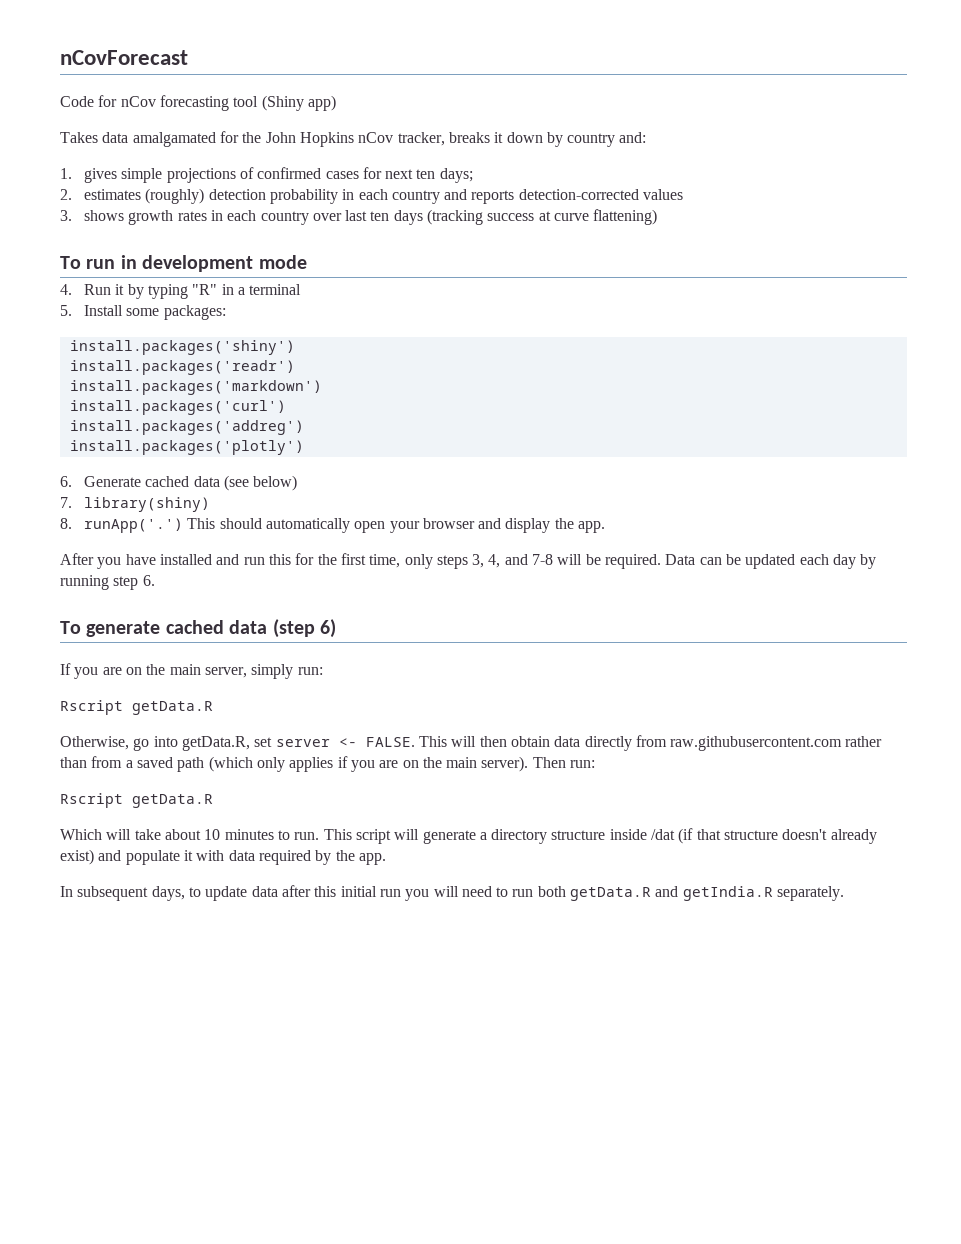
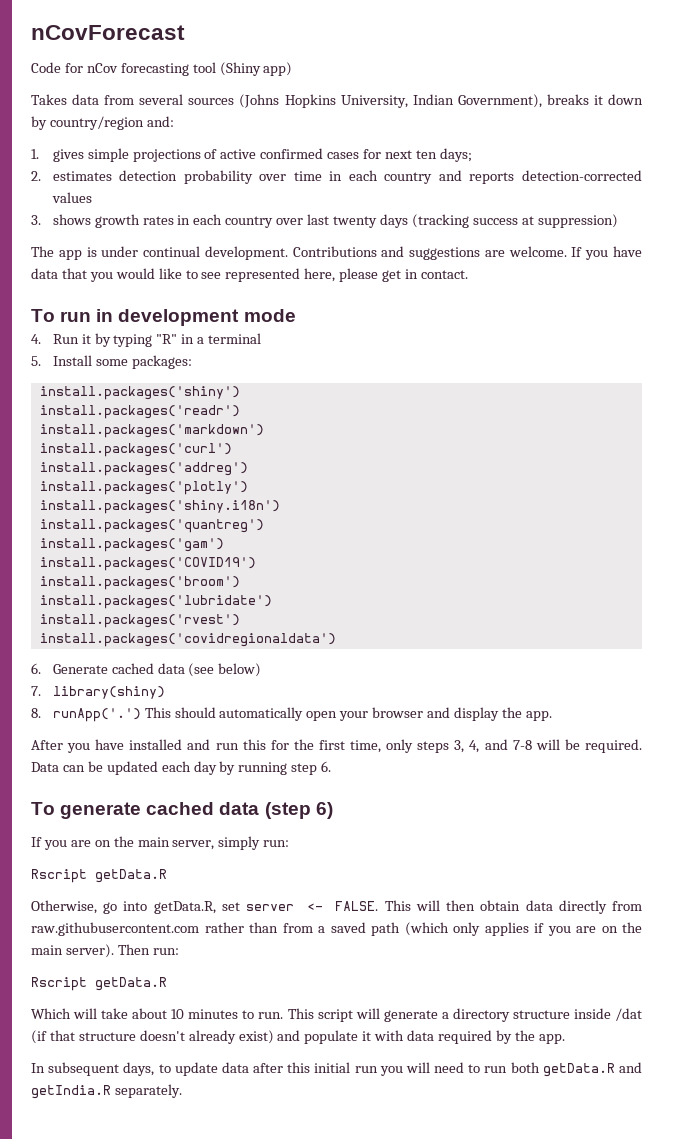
[132,131,445,147] amalgamated for the John Hopkins nCov tracker, -> [104,94,542,108] from several sources (Johns Hopkins University, Indian Government),
[567,133,616,147] country -> [49,116,144,130] country/region
(254, 173) none -> [220,149,257,159] active
[145,188,205,204] (roughly) -> (112, 176) none
(338, 196) none -> [259,171,322,181] over time
[370,211,390,221] ten -> [333,216,378,228] twenty
[554,209,658,225] curve flattening) -> [537,214,618,228] [31,246,642,260] [31,268,468,282] suppression) // The app is under continual development. Contributions and suggestions are welcome. If you have data that you would like to see represented here, please get in contact.
(304, 447) none -> [39,500,280,514] [39,519,264,533] [39,538,224,552] [39,557,256,571] [39,576,240,590] [39,595,272,609] [39,614,240,628] [39,633,336,647] // install.packages('shiny.i18n') // install.packages('quantreg') // install.packages('gam') // install.packages('COVID19') // install.packages('broom') // install.packages('lubridate') // install.packages('rvest') // install.packages('covidregionaldata')

